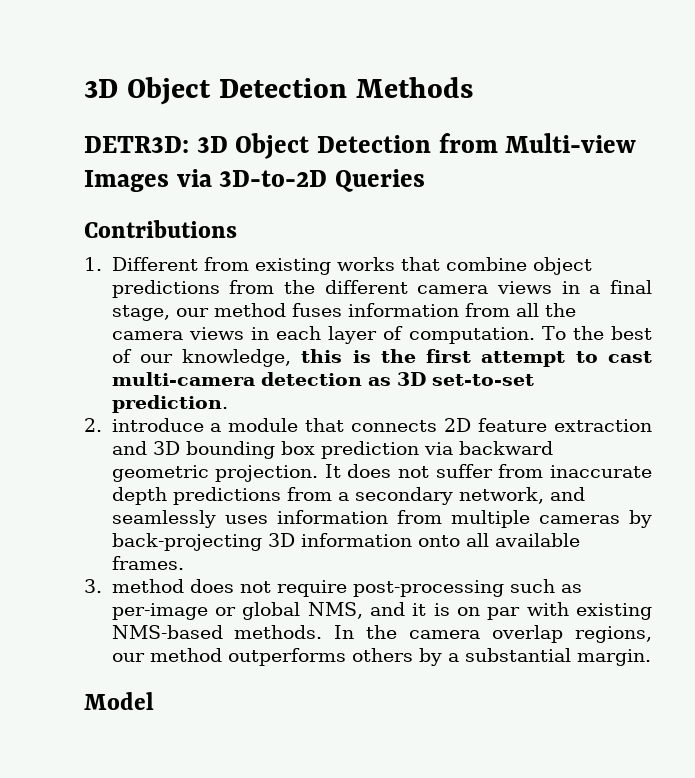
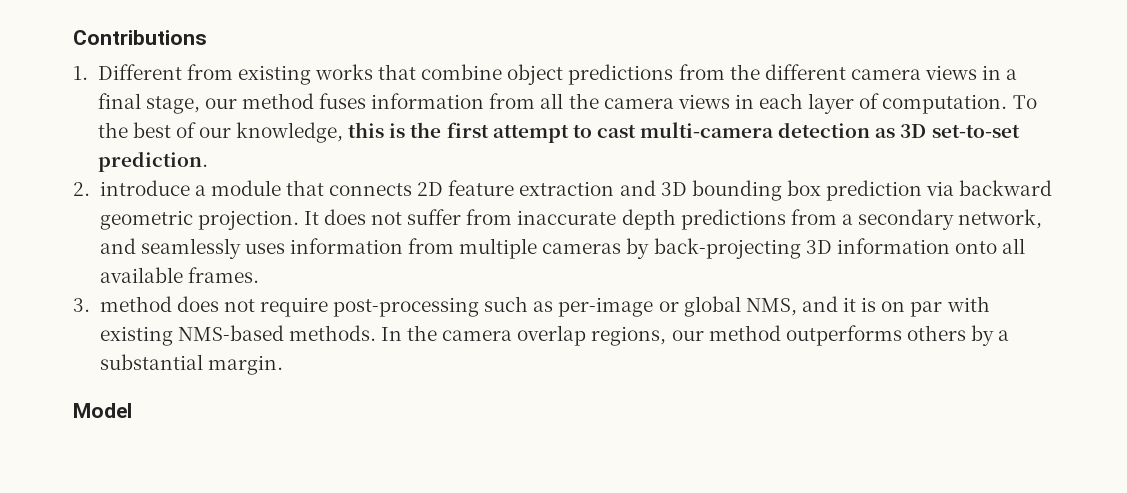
[84,77,473,105] [84,133,637,159] [84,169,426,192] 3D Object Detection Methods // DETR3D: 3D Object Detection from Multi-view Images via 3D-to-2D Queries // -> (73, 37) none

